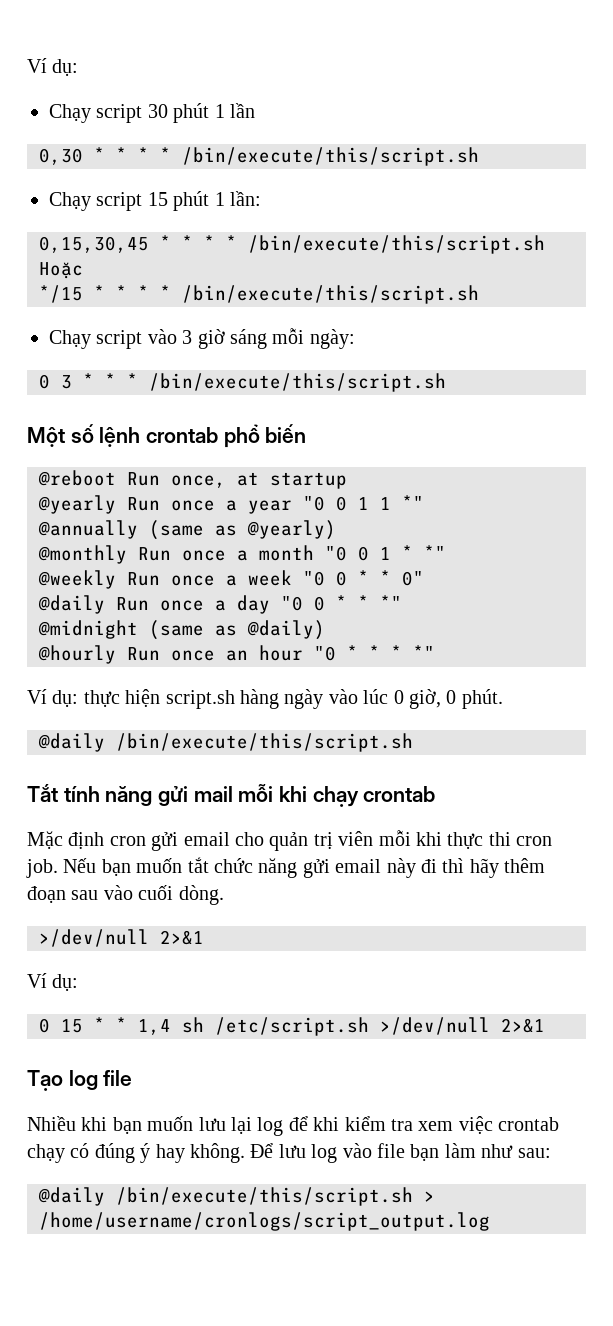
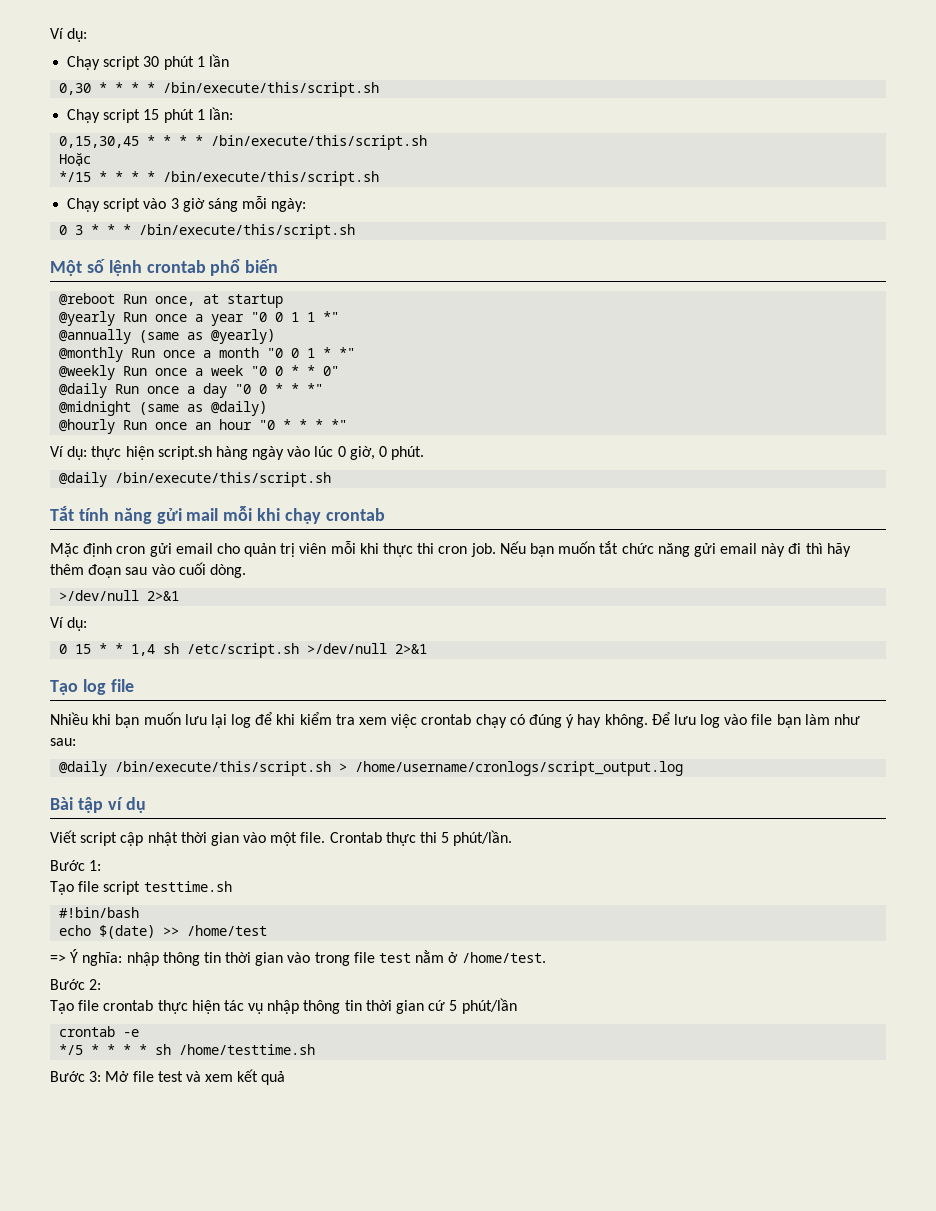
(490, 1221) none -> [50,797,146,813] [50,830,513,846] [50,860,102,871] [50,881,232,895] [59,907,140,918] [59,925,268,939] [50,949,546,966] [50,979,102,990] [50,998,517,1014] [59,1026,140,1037] [59,1044,316,1055] [50,1069,286,1085] // Bài tập ví dụ // Viết script cập nhật thời gian vào một file. Crontab thực thi 5 phút/lần. // Bước 1: // Tạo file script testtime.sh // #!bin/bash // echo $(date) >> /home/test // => Ý nghĩa: nhập thông tin thời gian vào trong file test nằm ở /home/test. // Bước 2: // Tạo file crontab thực hiện tác vụ nhập thông tin thời gian cứ 5 phút/lần // crontab -e // */5 * * * * sh /home/testtime.sh // Bước 3: Mở file test và xem kết quả

